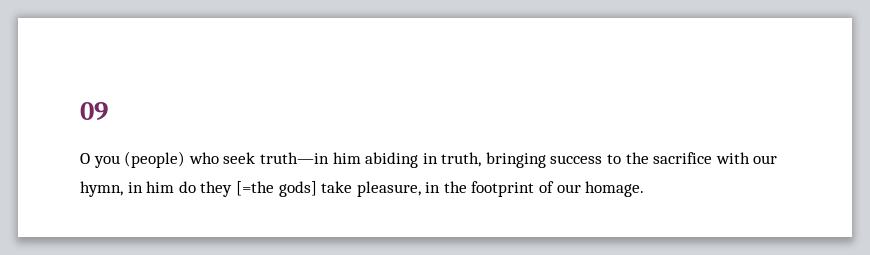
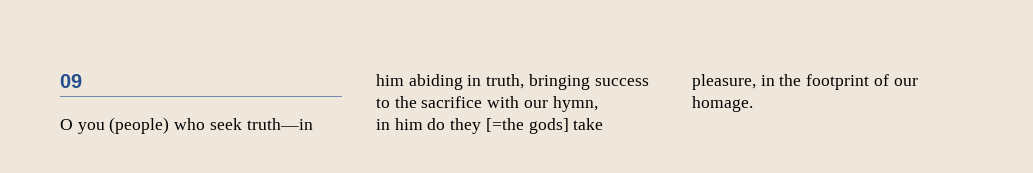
(123, 189) none -> (598, 104) //

